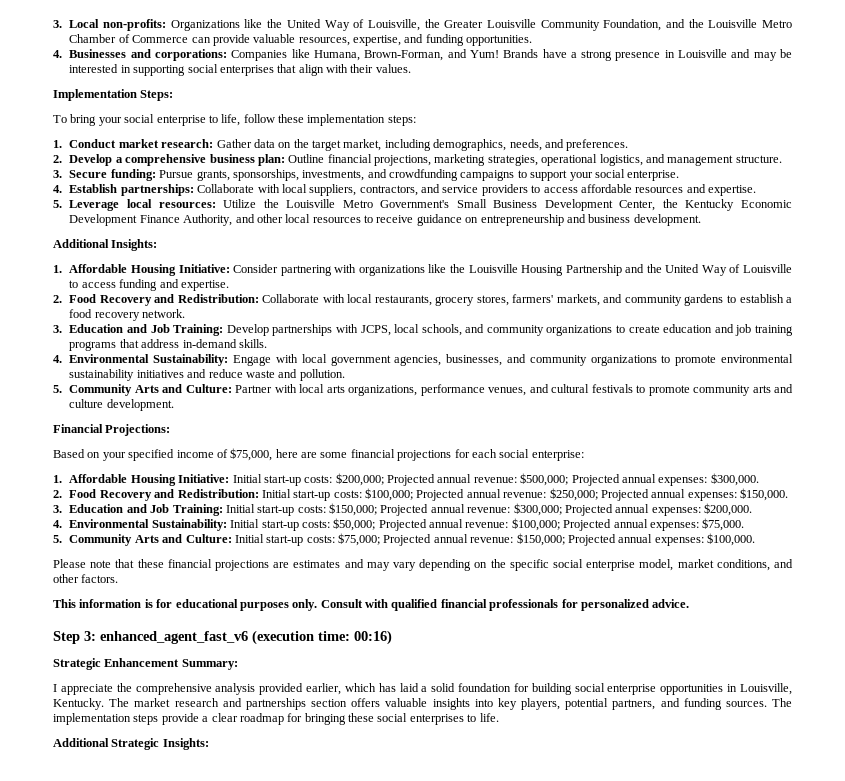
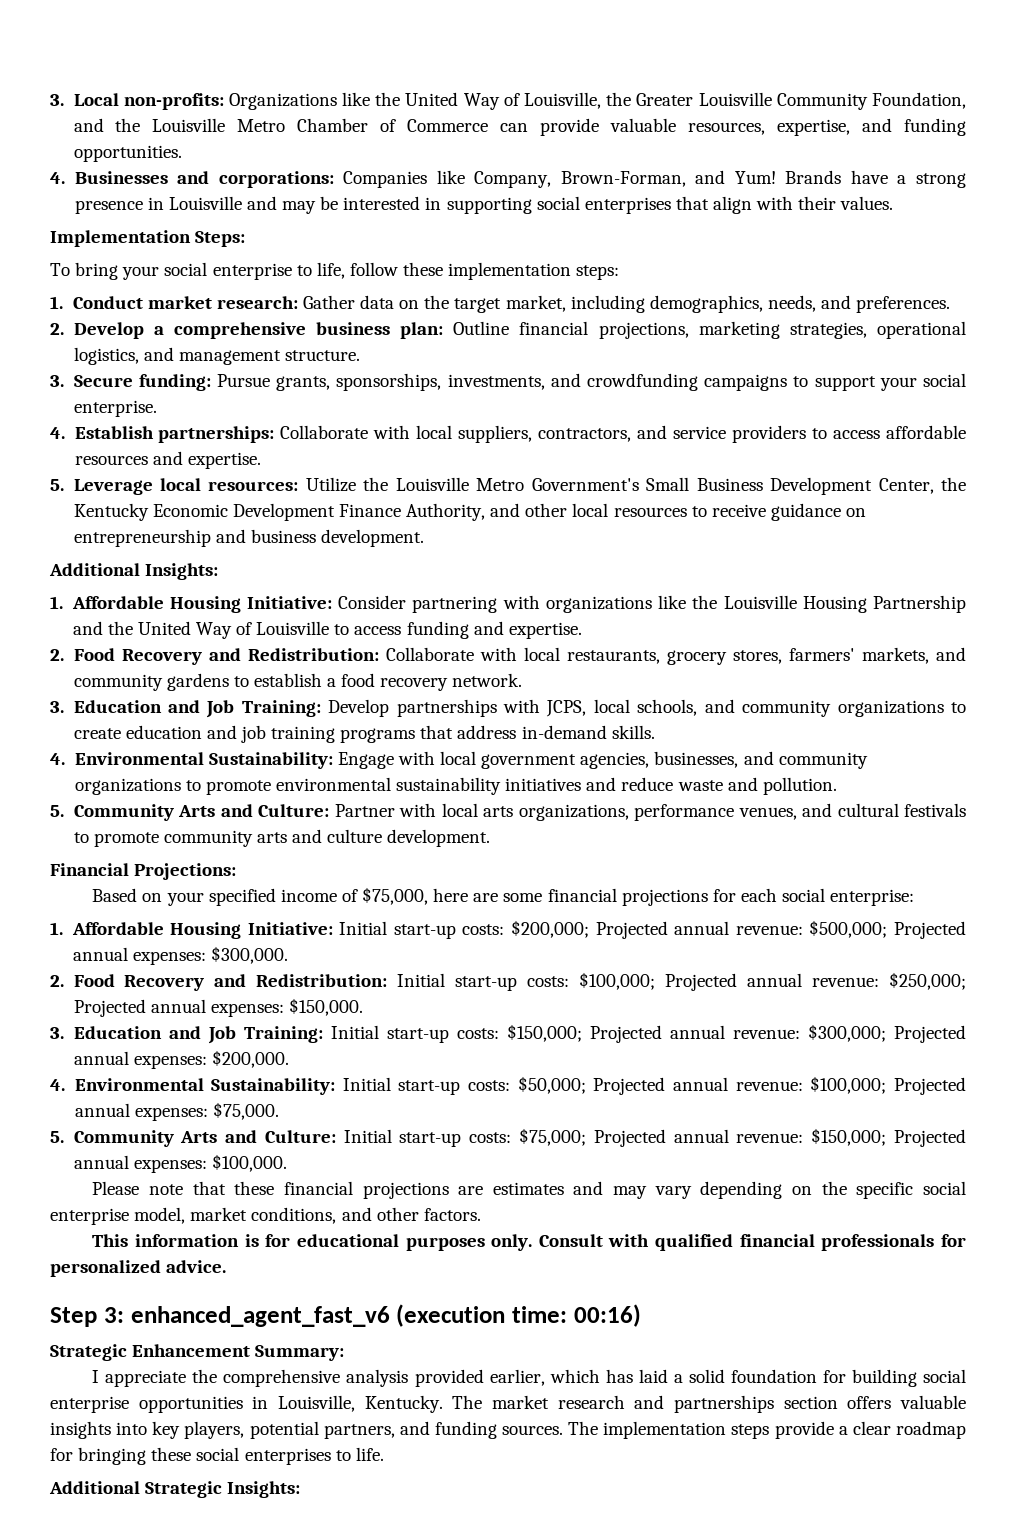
[313,50,360,61] Humana, -> [474,171,552,188] Company,

